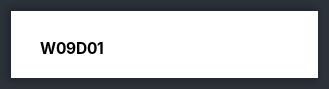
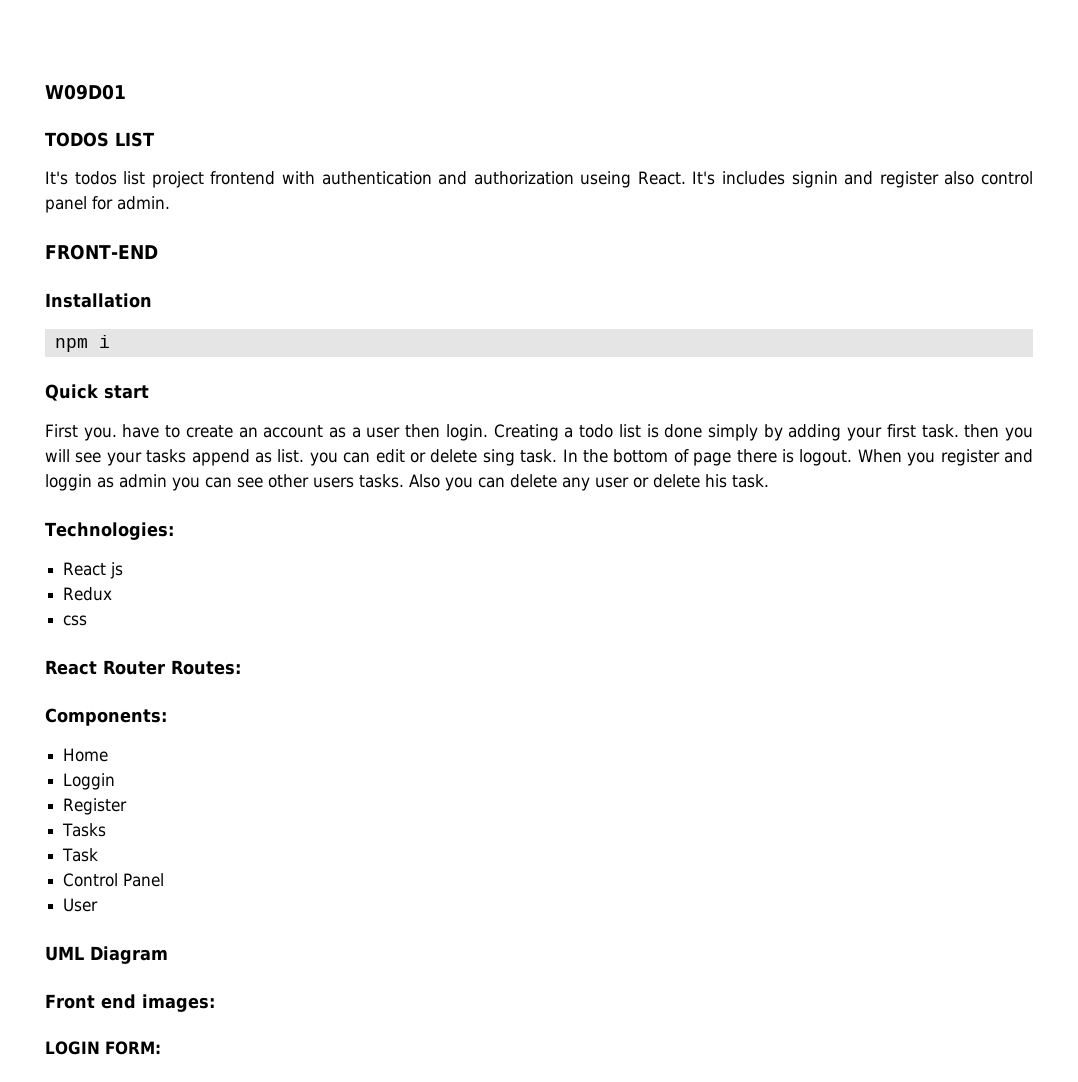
(104, 48) none -> [45,132,154,147] [45,171,1034,188] [45,196,170,213] [45,244,158,260] [45,293,152,308] [54,335,110,352] [45,384,149,401] [45,424,1034,441] [45,449,1033,466] [45,474,769,491] [45,522,174,540] [63,562,124,579] [63,587,113,601] [63,615,88,626] [45,660,241,675] [45,708,167,726] [63,748,109,762] [63,773,116,790] [63,798,128,815] [62,823,107,837] [62,848,99,862] [63,873,165,887] [63,898,99,912] [45,946,168,964] [45,994,215,1012] [45,1041,161,1055] // TODOS LIST // It's todos list project frontend with authentication and authorization useing React. It's includes signin and register also control panel for admin. // FRONT-END // Installation // npm i // Quick start // First you. have to create an account as a user then login. Creating a todo list is done simply by adding your first task. then you will see your tasks append as list. you can edit or delete sing task. In the bottom of page there is logout. When you register and loggin as admin you can see other users tasks. Also you can delete any user or delete his task. // Technologies: // React js // Redux // css // React Router Routes: // Components: // Home // Loggin // Register // Tasks // Task // Control Panel // User // UML Diagram // Front end images: // LOGIN FORM:

